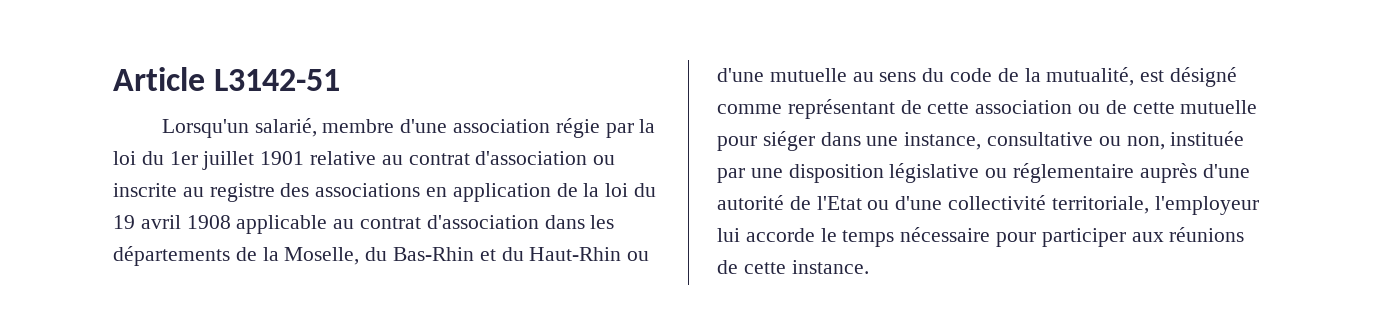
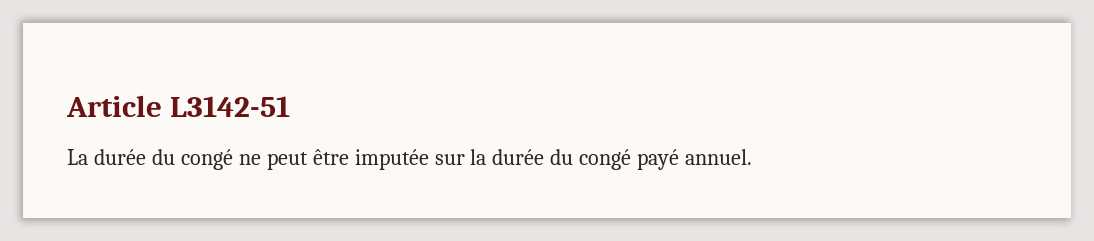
[161,118,656,138] [113,151,616,170] [113,183,657,202] [113,215,615,234] [113,246,650,266] [717,67,1238,87] [717,99,1258,119] [717,131,1245,151] [717,163,1250,183] [717,195,1259,215] [717,227,1245,247] [717,260,869,274] Lorsqu'un salarié, membre d'une association régie par la loi du 1er juillet 1901 relative au contrat d'association ou inscrite au registre des associations en application de la loi du 19 avril 1908 applicable au contrat d'association dans les départements de la Moselle, du Bas-Rhin et du Haut-Rhin ou d'une mutuelle au sens du code de la mutualité, est désigné comme représentant de cette association ou de cette mutuelle pour siéger dans une instance, consultative ou non, instituée par une disposition législative ou réglementaire auprès d'une autorité de l'Etat ou d'une collectivité territoriale, l'employeur lui accorde le temps nécessaire pour participer aux réunions de cette instance. -> [67,149,753,170] La durée du congé ne peut être imputée sur la durée du congé payé annuel.

